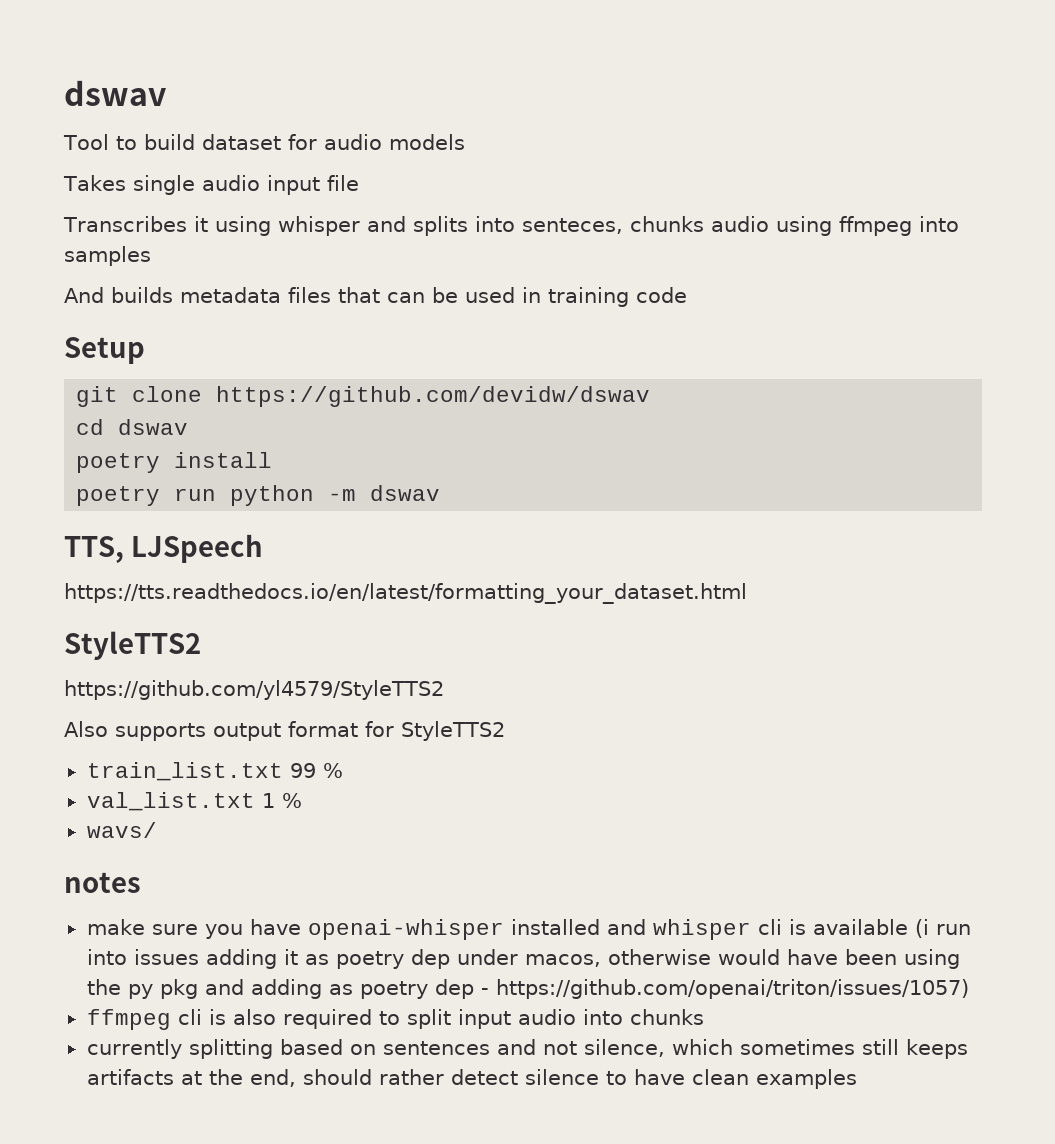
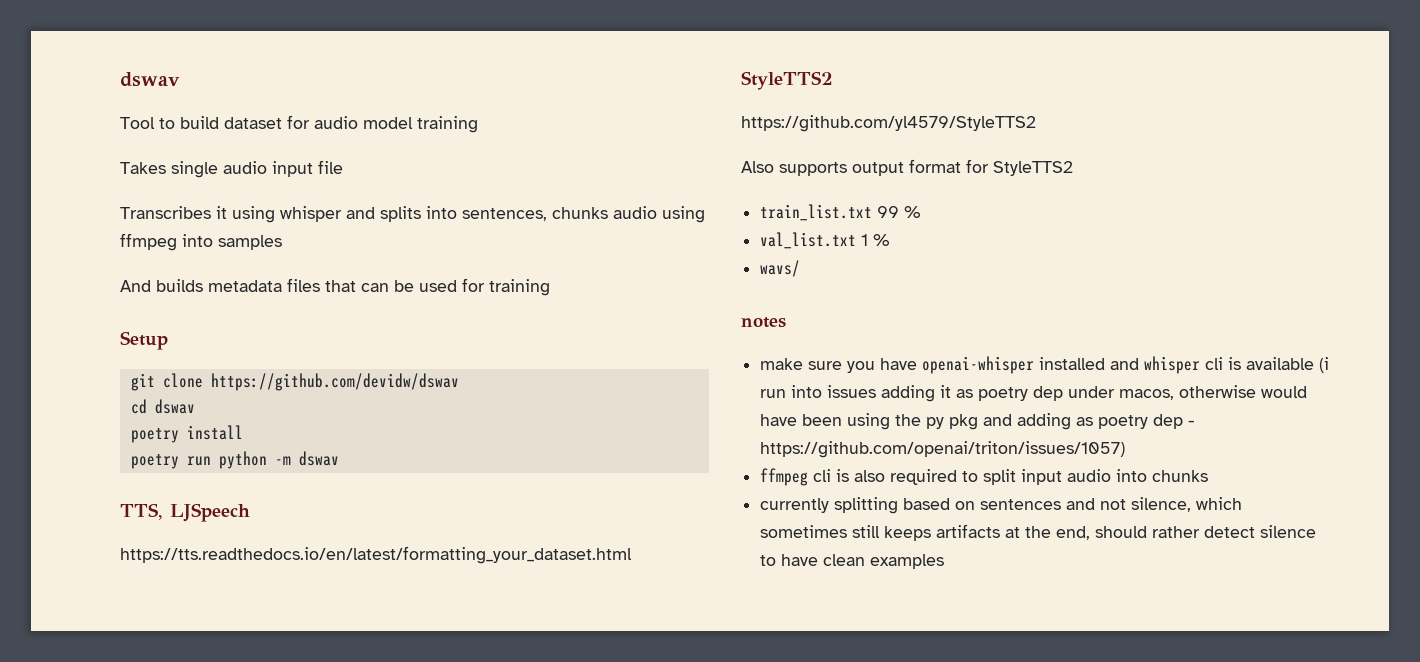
[388,134,465,150] models -> [363,116,478,133] model training
[521,218,623,234] senteces, -> [462,208,547,221] sentences,
[522,287,687,307] in training code -> [462,278,550,296] for training

